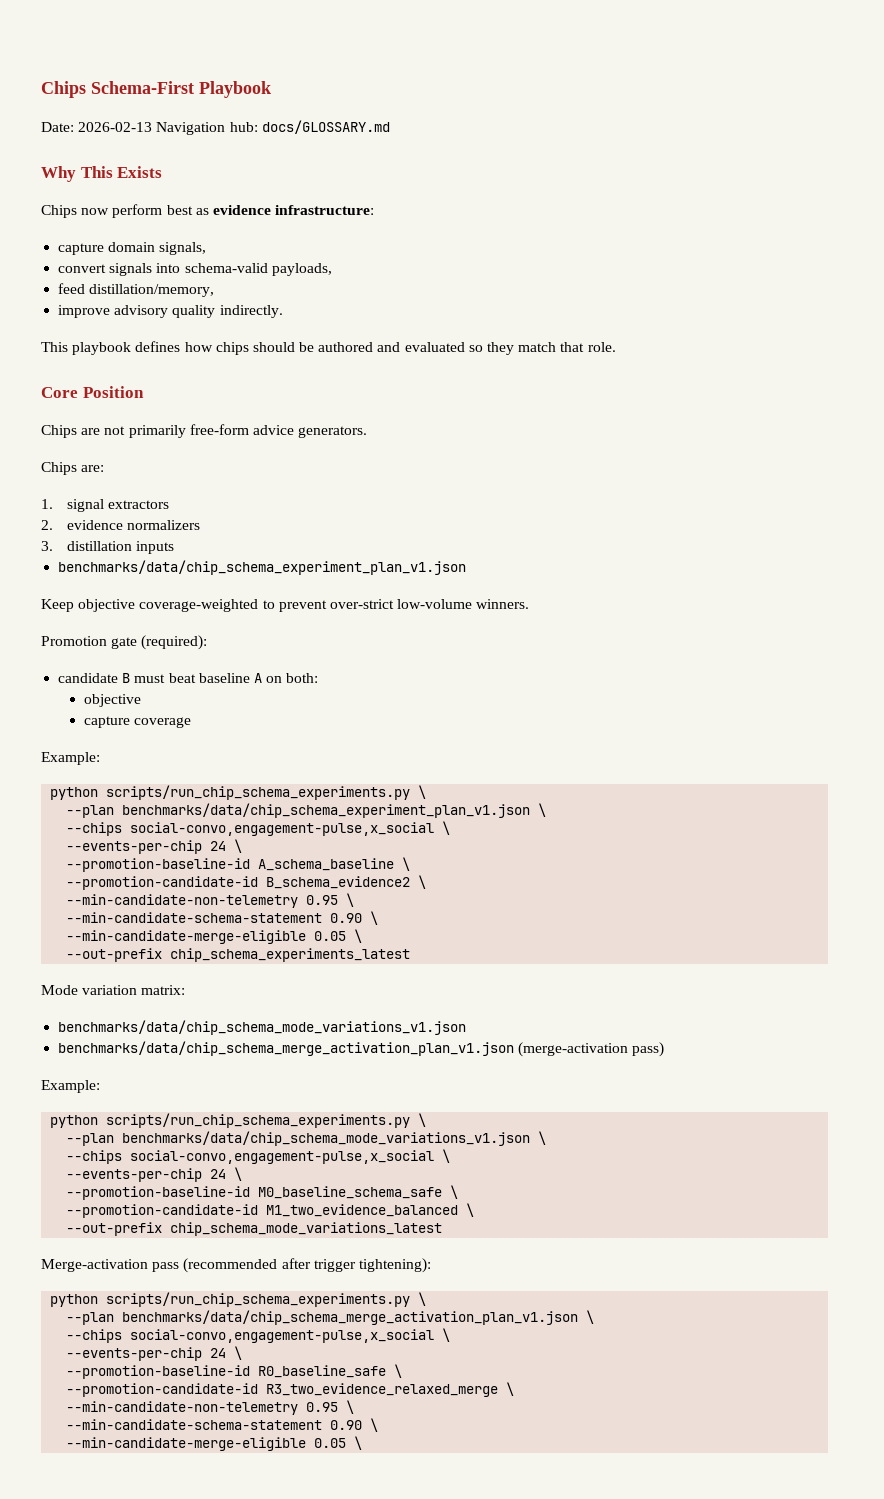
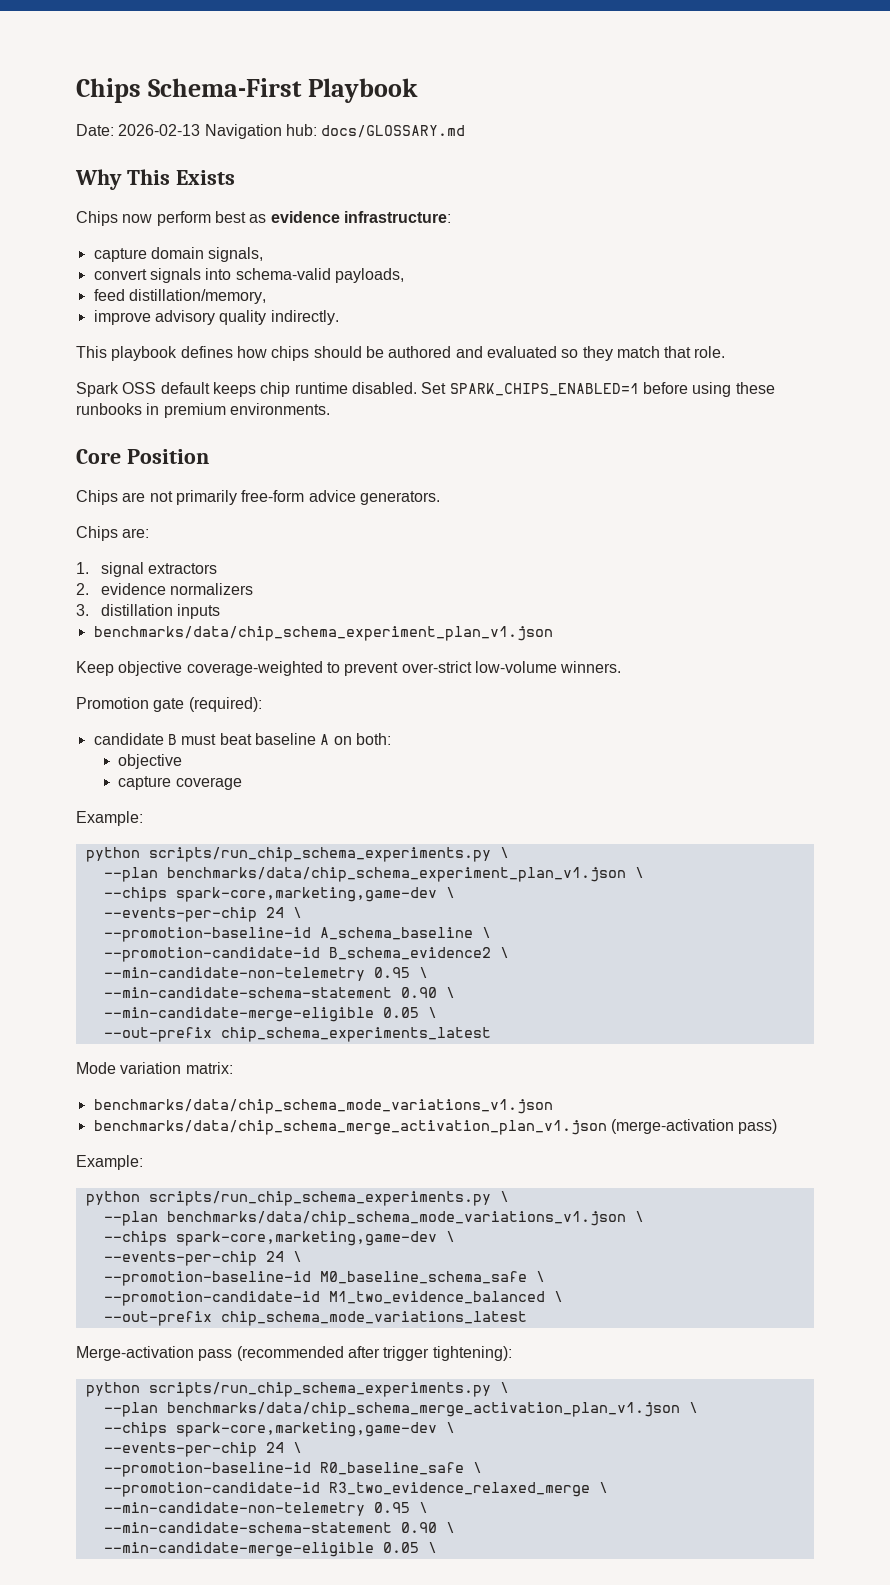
(616, 347) none -> [76,382,775,397] [76,403,330,418] // Spark OSS default keeps chip runtime disabled. Set SPARK_CHIPS_ENABLED=1 before using these runbooks in premium environments.
[130,822,435,836] social-convo,engagement-pulse,x_social -> [175,887,437,902] spark-core,marketing,game-dev
[130,1150,435,1164] social-convo,engagement-pulse,x_social -> [175,1231,437,1246] spark-core,marketing,game-dev
[130,1329,435,1343] social-convo,engagement-pulse,x_social -> [175,1422,437,1437] spark-core,marketing,game-dev

